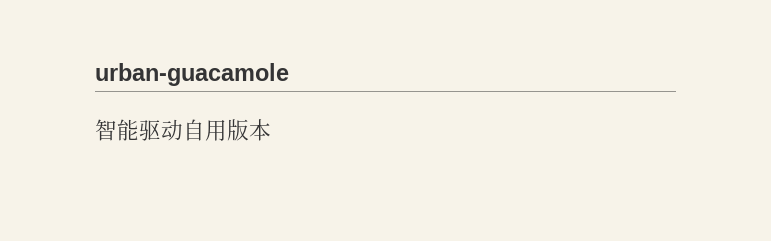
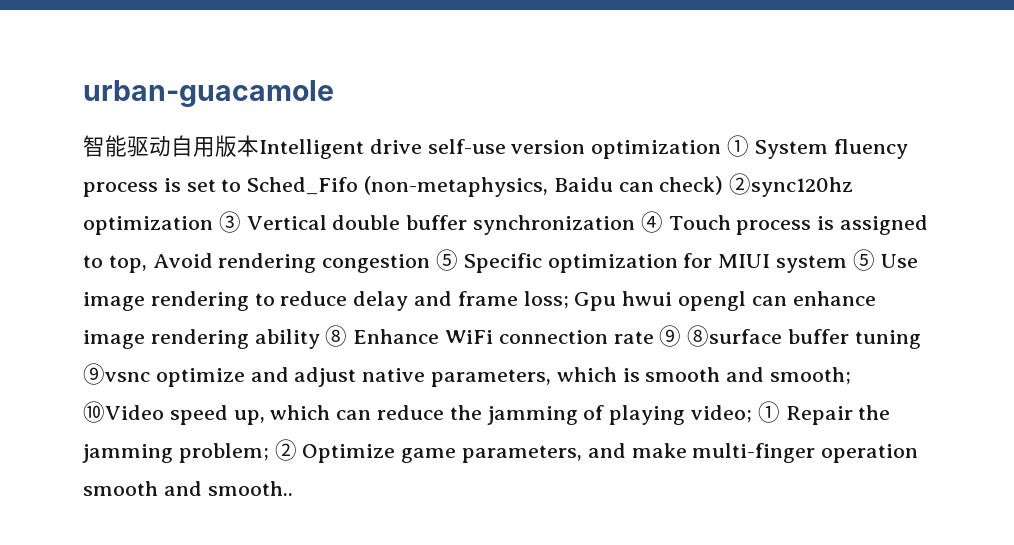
(271, 130) none -> [259,135,908,159] [83,173,854,197] [83,211,929,235] [83,249,918,273] [83,291,876,311] [83,325,921,349] [83,363,852,387] [83,401,891,425] [82,439,919,463] [83,481,293,496] Intelligent drive self-use version optimization ① System fluency process is set to Sched_Fifo (non-metaphysics, Baidu can check) ②sync120hz optimization ③ Vertical double buffer synchronization ④ Touch process is assigned to top, Avoid rendering congestion ⑤ Specific optimization for MIUI system ⑤ Use image rendering to reduce delay and frame loss; Gpu hwui opengl can enhance image rendering ability ⑧ Enhance WiFi connection rate ⑨ ⑧surface buffer tuning ⑨vsnc optimize and adjust native parameters, which is smooth and smooth; ⑩Video speed up, which can reduce the jamming of playing video; ① Repair the jamming problem; ② Optimize game parameters, and make multi-finger operation smooth and smooth..

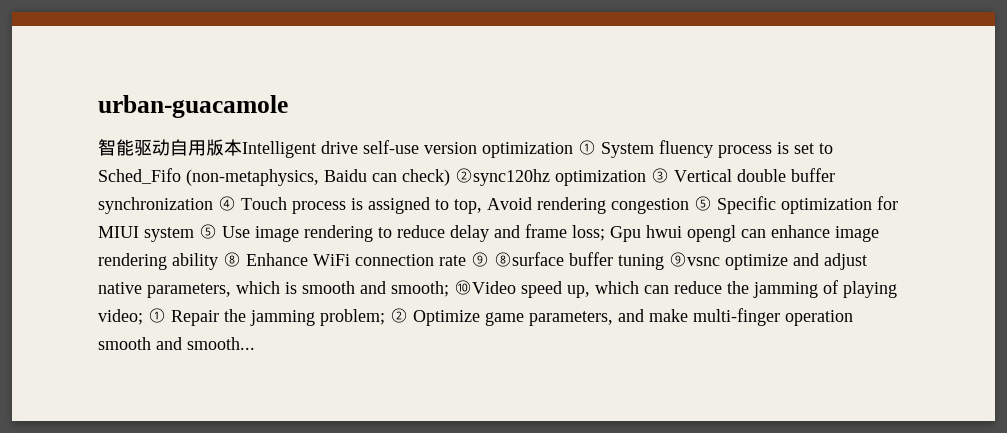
[207,481,293,496] smooth.. -> [187,337,255,350] smooth...

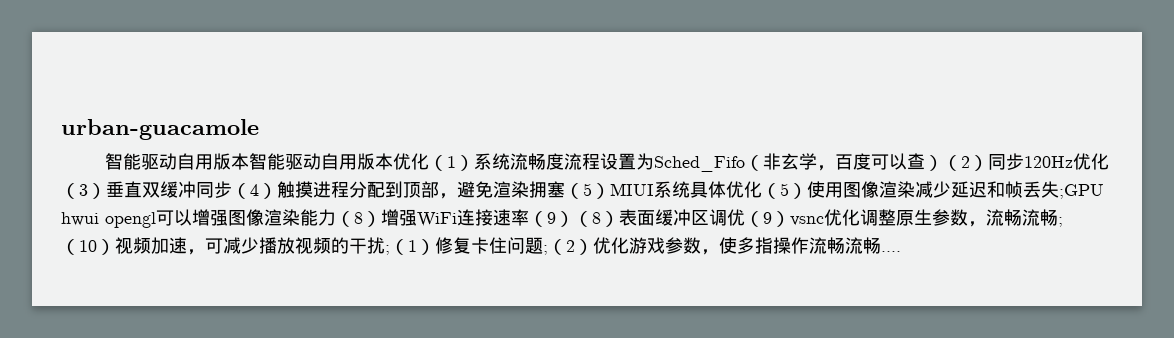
[242,140,833,158] [98,168,835,186] [98,196,898,214] [98,224,879,242] [98,252,867,270] [98,280,897,298] [98,308,853,326] [98,337,255,350] Intelligent drive self-use version optimization ① System fluency process is set to Sched_Fifo (non-metaphysics, Baidu can check) ②sync120hz optimization ③ Vertical double buffer synchronization ④ Touch process is assigned to top, Avoid rendering congestion ⑤ Specific optimization for MIUI system ⑤ Use image rendering to reduce delay and frame loss; Gpu hwui opengl can enhance image rendering ability ⑧ Enhance WiFi connection rate ⑨ ⑧surface buffer tuning ⑨vsnc optimize and adjust native parameters, which is smooth and smooth; ⑩Video speed up, which can reduce the jamming of playing video; ① Repair the jamming problem; ② Optimize game parameters, and make multi-finger operation smooth and smooth... -> [249,153,1110,172] [61,181,1104,199] [61,209,1063,228] [61,237,901,255] 智能驱动自用版本优化（1）系统流畅度流程设置为Sched_Fifo（非玄学，百度可以查）（2）同步120Hz优化（3）垂直双缓冲同步（4）触摸进程分配到顶部，避免渲染拥塞（5）MIUI系统具体优化（5）使用图像渲染减少延迟和帧丢失;GPU hwui opengl可以增强图像渲染能力（8）增强WiFi连接速率（9）（8）表面缓冲区调优（9）vsnc优化调整原生参数，流畅流畅;（10）视频加速，可减少播放视频的干扰;（1）修复卡住问题;（2）优化游戏参数，使多指操作流畅流畅....

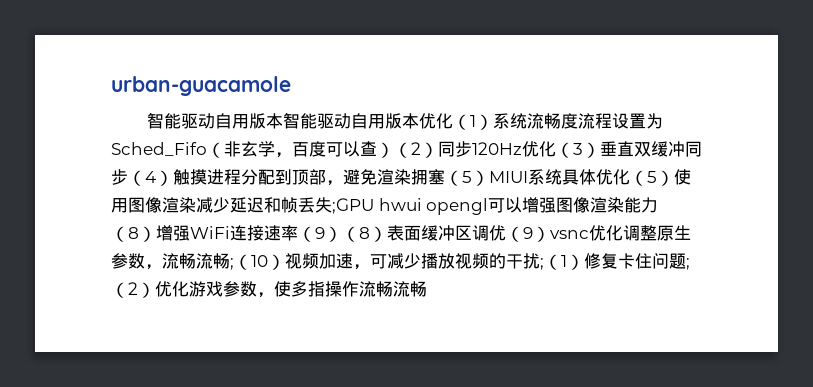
[881,251,901,252] .... -> (427, 289) none

